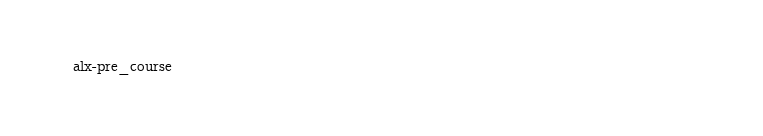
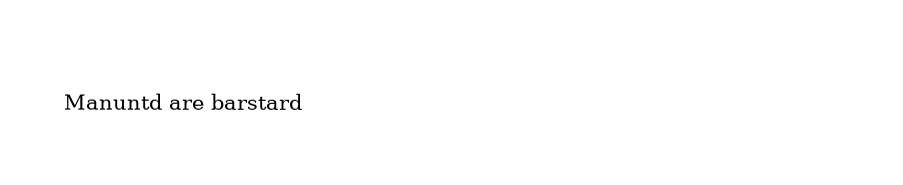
[73,61,172,75] alx-pre_course -> [63,93,302,110] Manuntd are barstard

